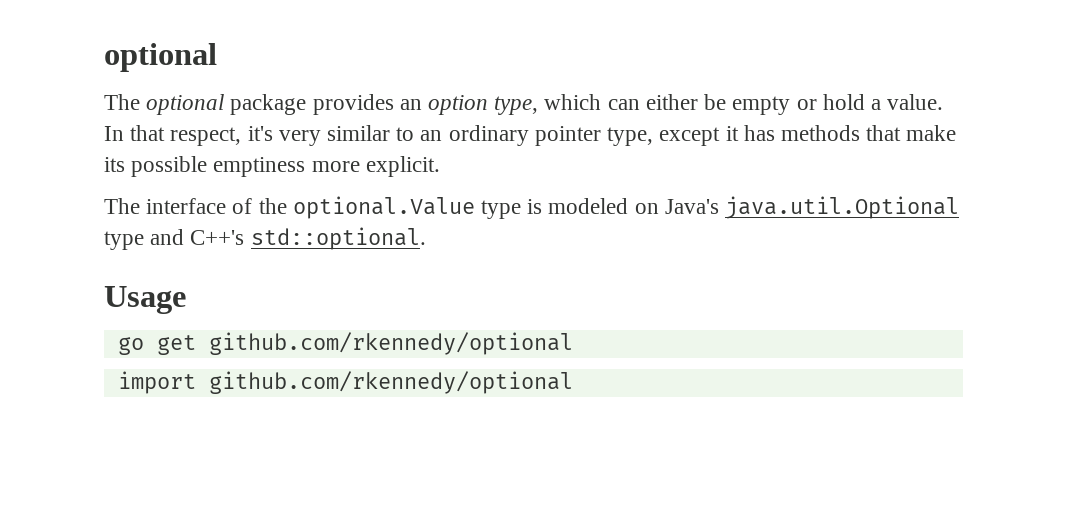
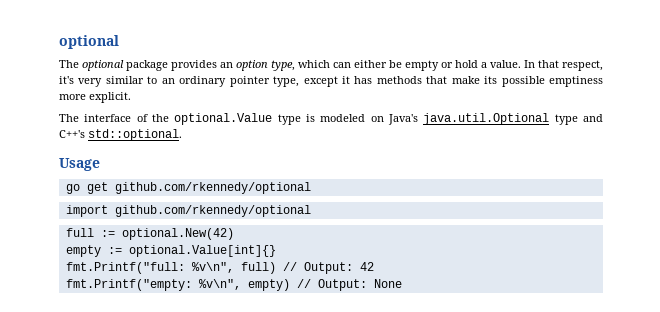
(573, 382) none -> [65,228,234,240] [65,245,276,257] [65,262,374,274] [65,279,402,291] // full := optional.New(42) // empty := optional.Value[int]{} // fmt.Printf("full: %v\n", full) // Output: 42 // fmt.Printf("empty: %v\n", empty) // Output: None

